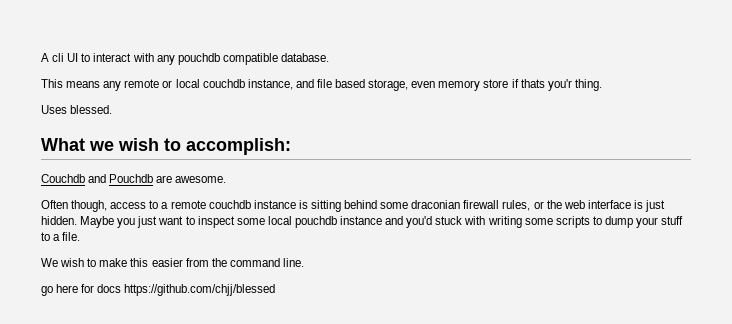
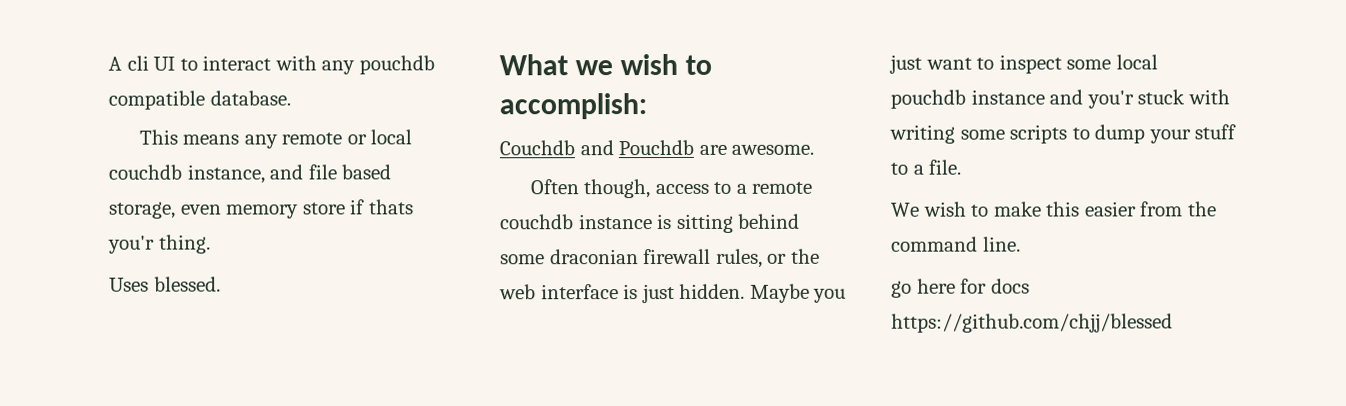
[406,216,433,228] you'd -> [1086,90,1134,109] you'r

